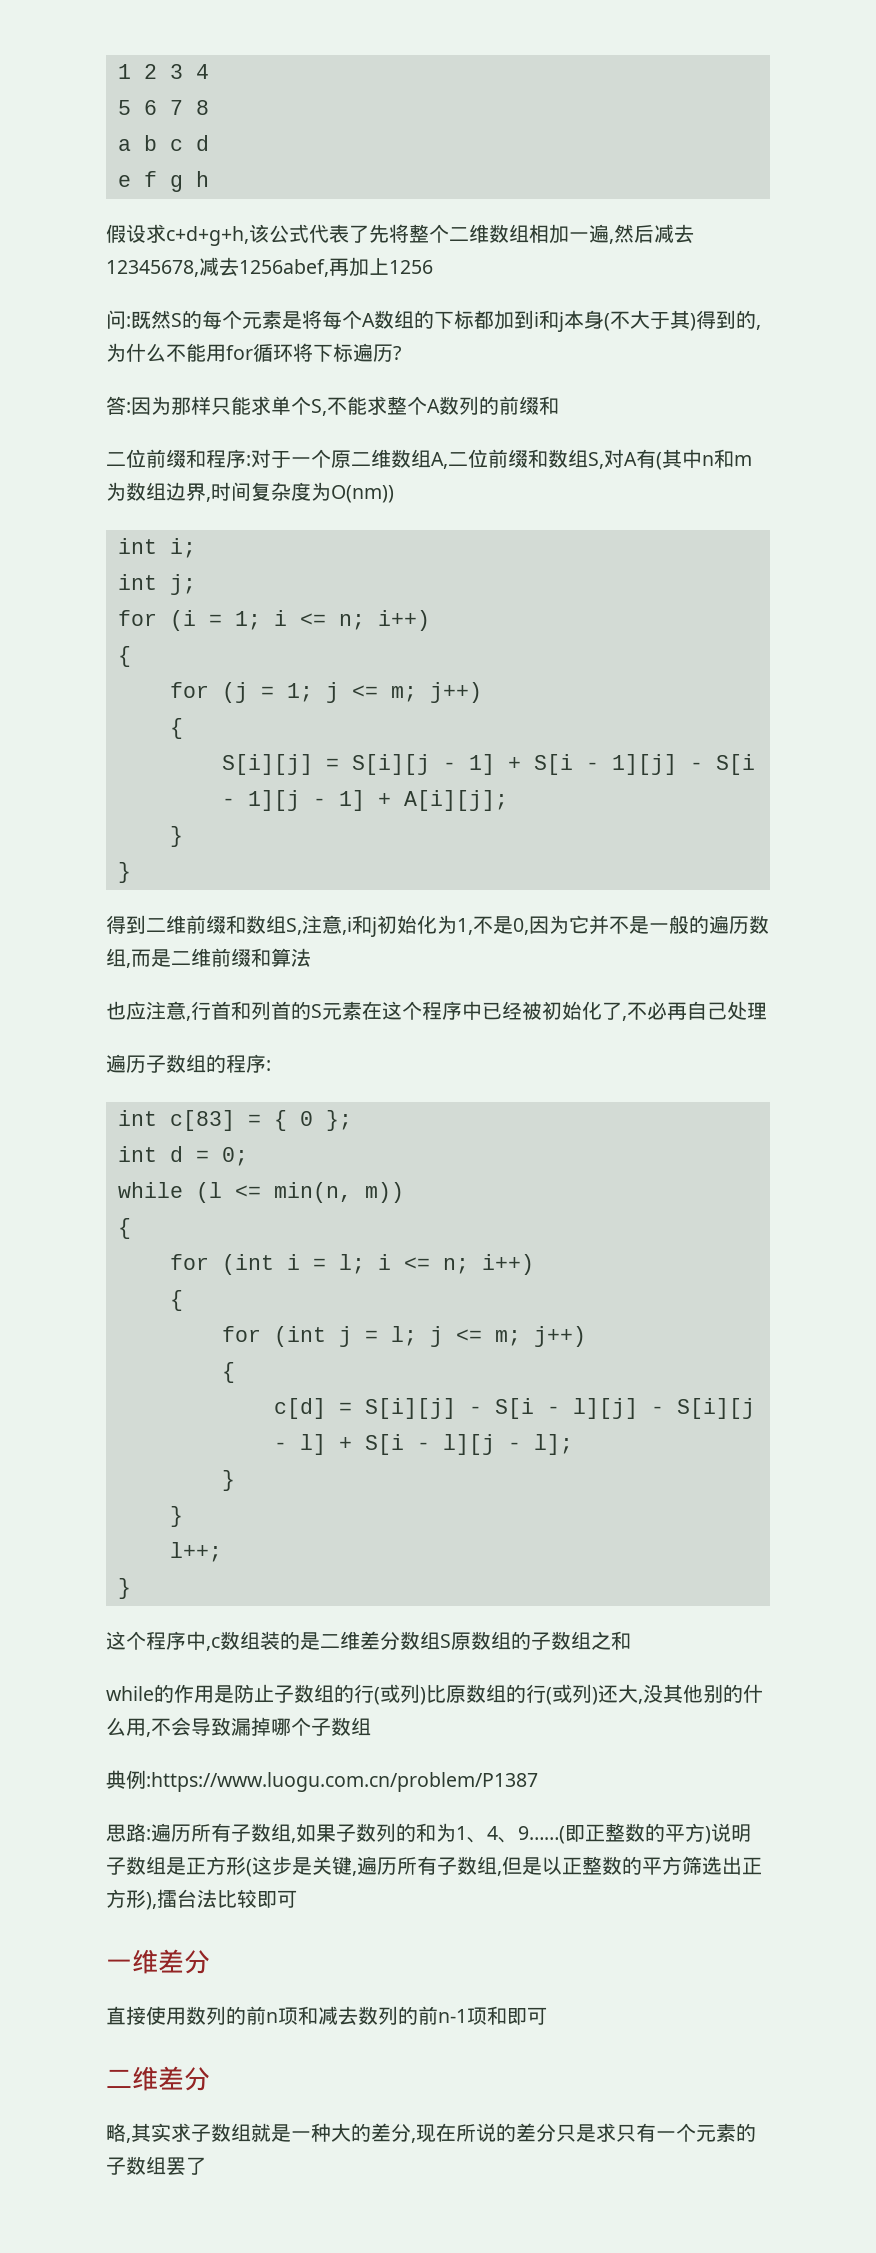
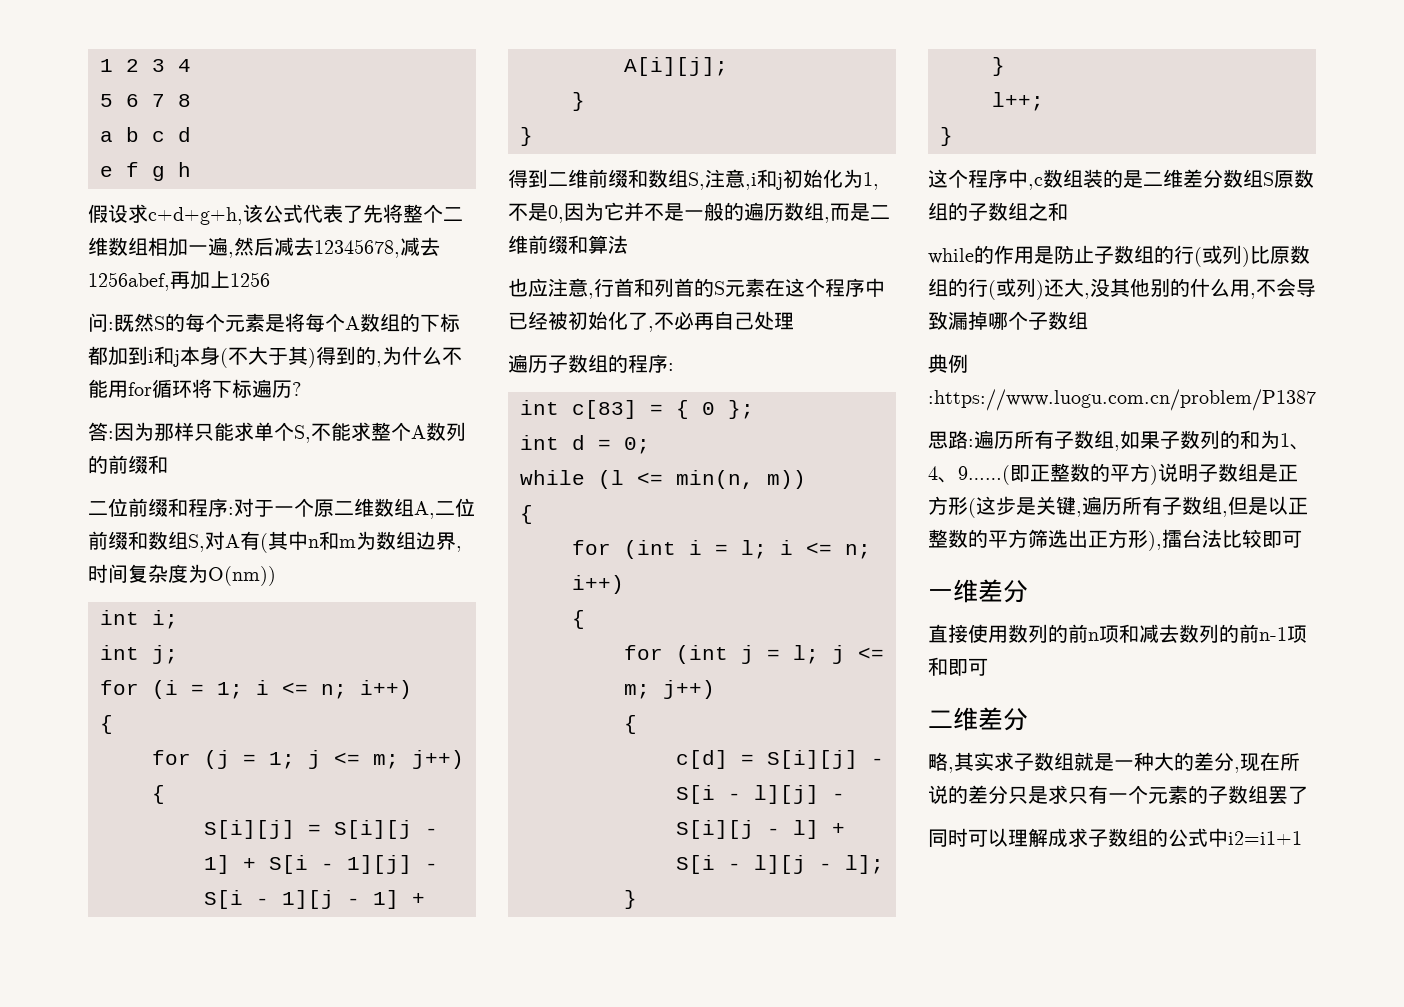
(206, 2166) none -> [928,828,1302,847] // 同时可以理解成求子数组的公式中i2=i1+1

